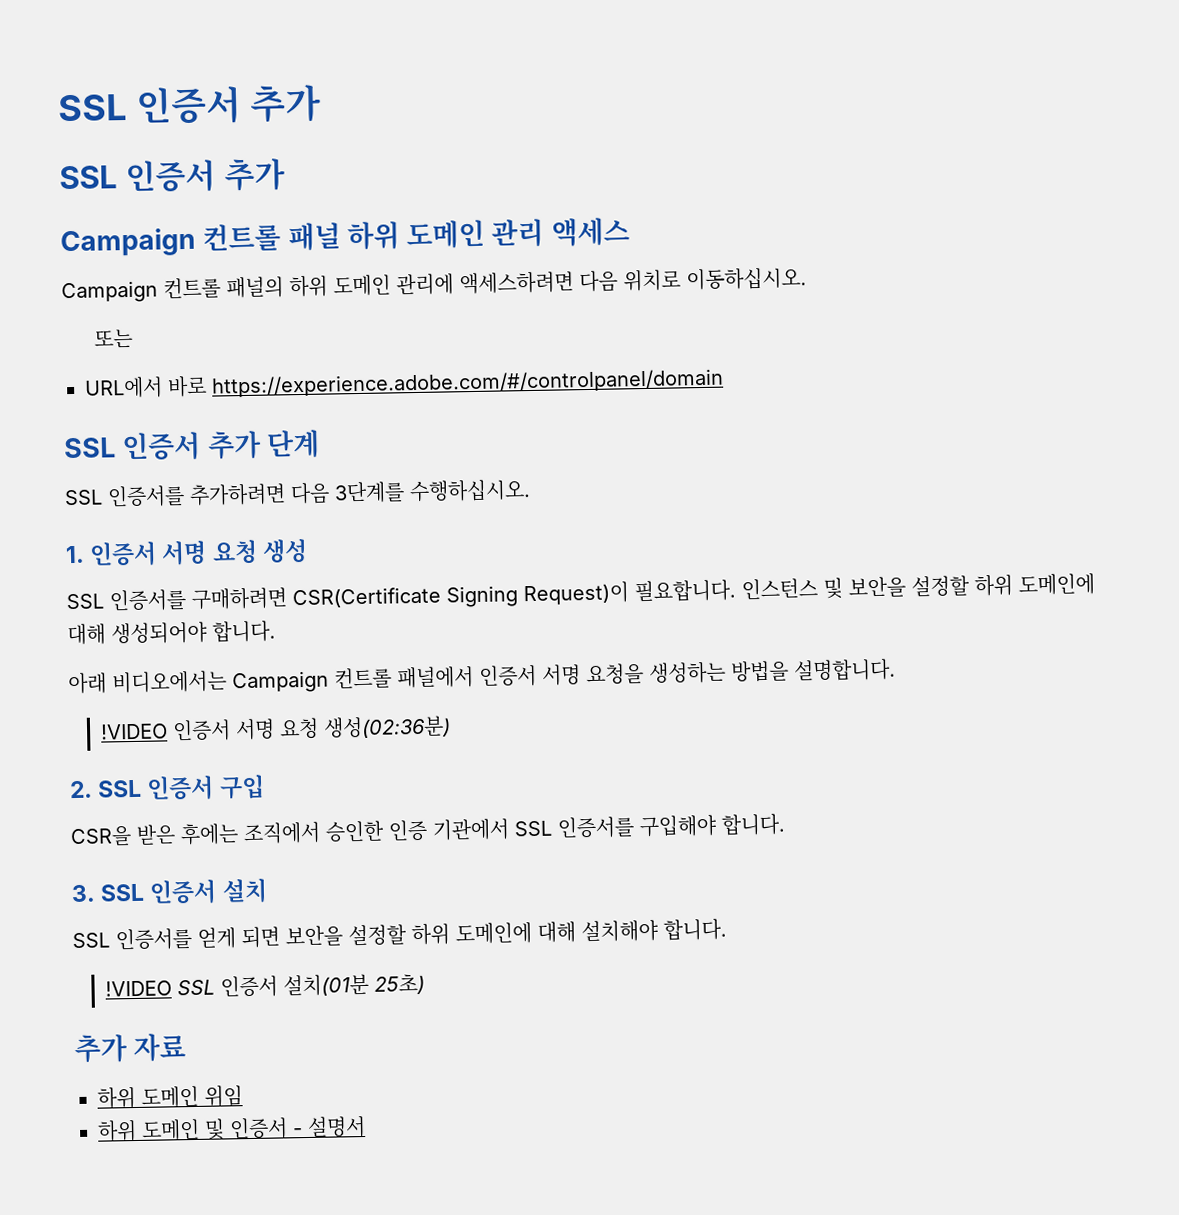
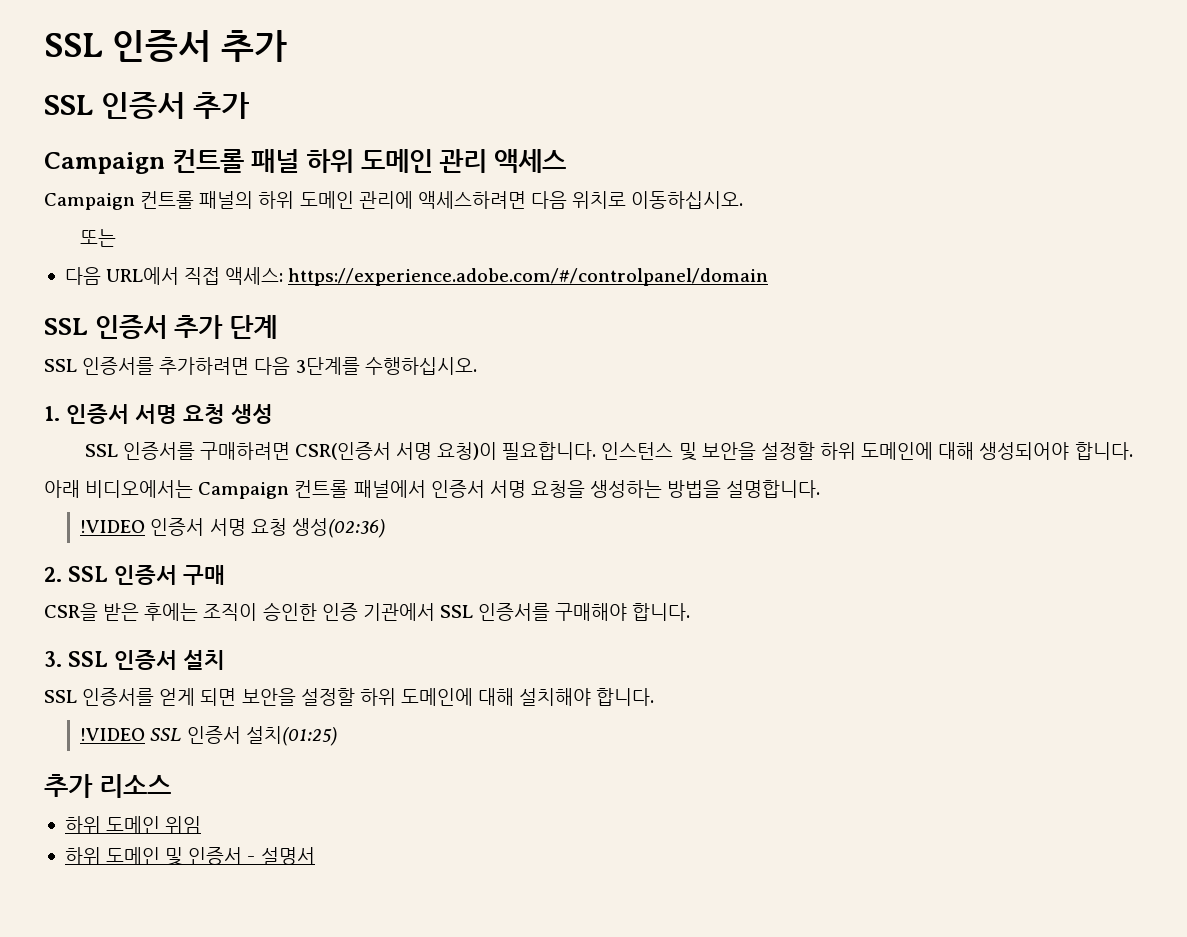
[84,375,207,399] URL에서 바로 -> [64,267,284,285] 다음 URL에서 직접 액세스:
[292,581,629,609] CSR(Certificate Signing Request)이 -> [294,442,498,460] CSR(인증서 서명 요청)이
[322,715,451,739] 생성(02:36분) -> [291,518,385,538] 생성(02:36)
[218,774,265,800] 구입 -> [183,565,225,585] 구매
[243,821,321,845] 조직에서 -> [203,603,258,621] 조직이
[639,814,718,838] 구입해야 -> [555,603,628,621] 구매해야
[282,973,425,997] [74,1033,187,1064] 설치(01분 25초) // 추가 자료 -> [245,726,337,746] [44,774,171,798] 설치(01:25) // 추가 리소스

